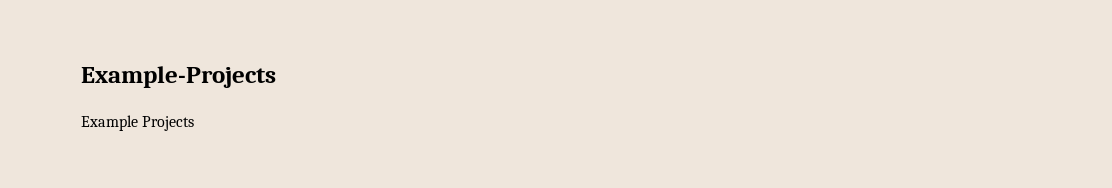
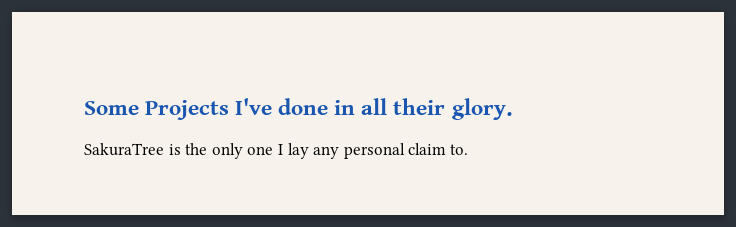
[81,66,276,88] [81,115,195,131] Example-Projects // Example Projects -> [84,98,513,120] [84,143,468,159] Some Projects I've done in all their glory. // SakuraTree is the only one I lay any personal claim to.

